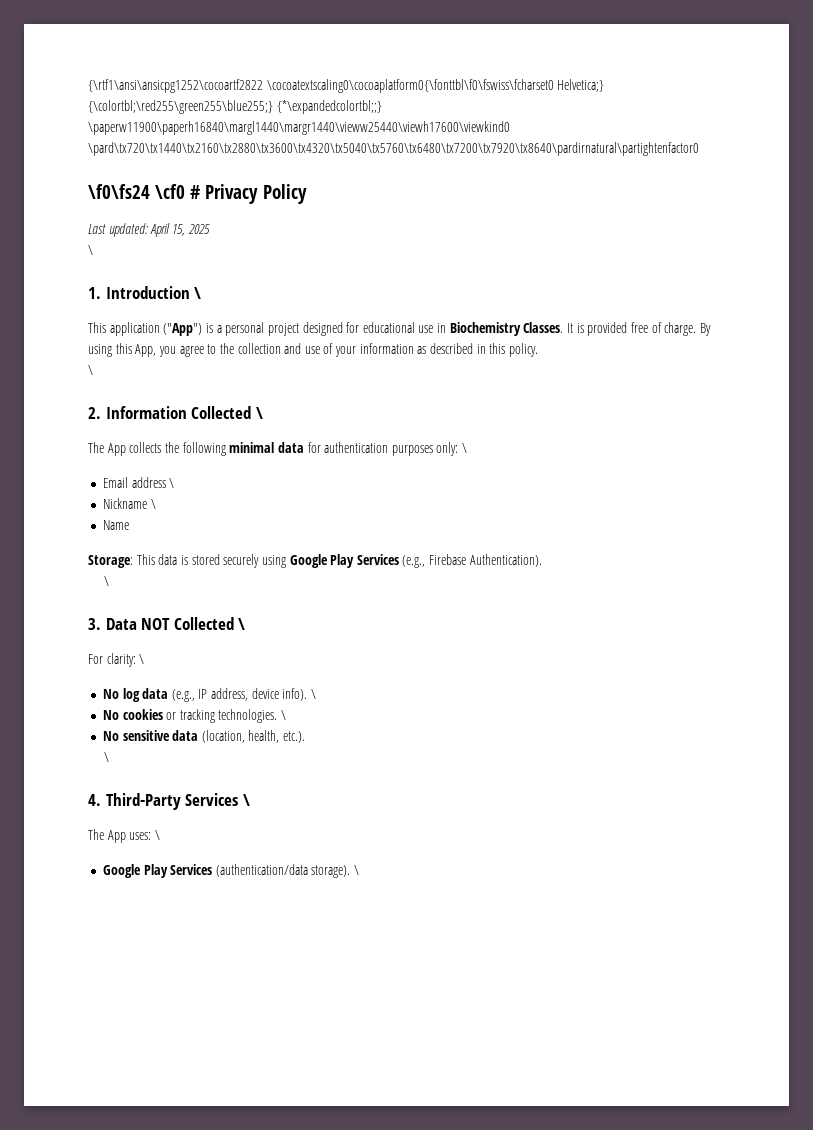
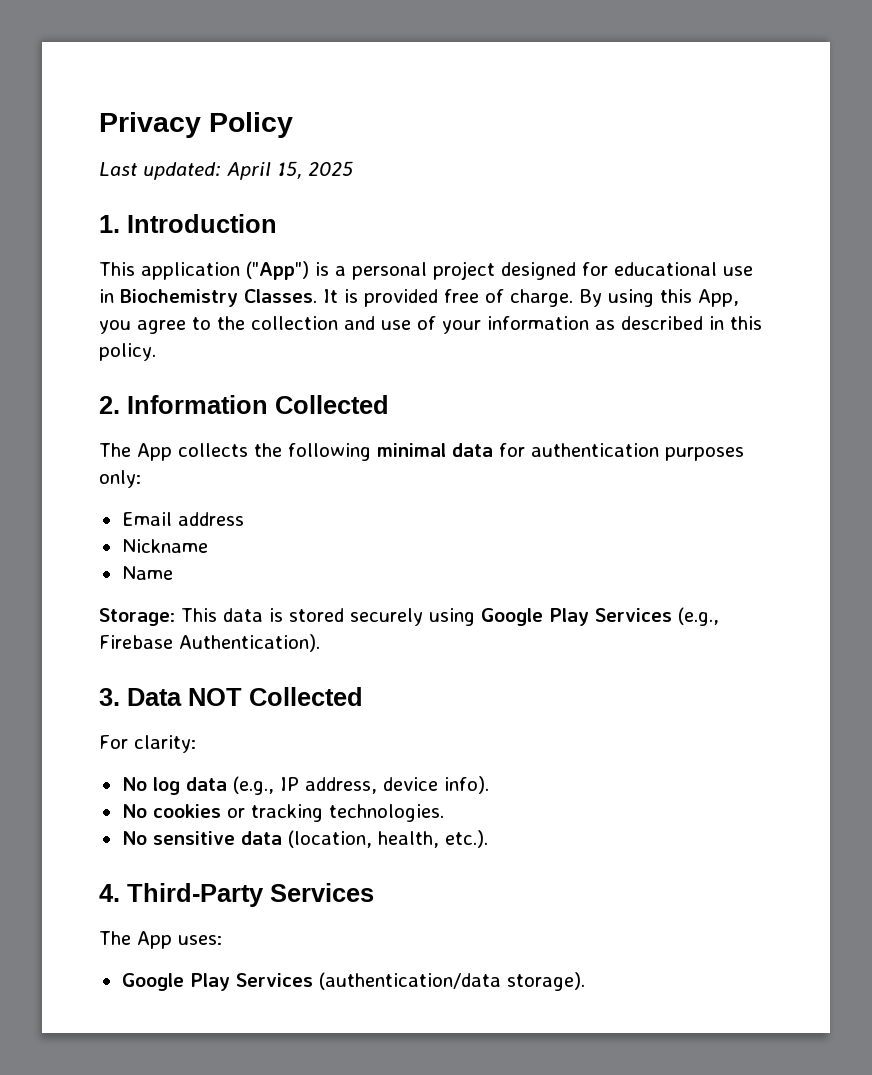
[88,79,605,93] [88,100,382,114] [88,121,510,135] [88,142,699,156] [88,184,201,199] {\rtf1\ansi\ansicpg1252\cocoartf2822 \cocoatextscaling0\cocoaplatform0{\fonttbl\f0\fswiss\fcharset0 Helvetica;} {\colortbl;\red255\green255\blue255;} {*\expandedcolortbl;;} \paperw11900\paperh16840\margl1440\margr1440\vieww25440\viewh17600\viewkind0 \pard\tx720\tx1440\tx2160\tx2880\tx3600\tx4320\tx5040\tx5760\tx6480\tx7200\tx7920\tx8640\pardirnatural\partightenfactor0 // \f0\fs24 \cf0 # -> (99, 125) none
[88,245,93,255] // \ -> (353, 168) none
[194,287,202,299] \ -> (277, 223) none
[88,365,93,375] // \ -> (156, 352) none
[255,407,263,419] \ -> (389, 404) none
[462,443,468,453] \ -> (141, 479) none
[169,478,175,488] \ -> (244, 519) none
[150,499,156,509] \ -> (208, 546) none
[103,576,109,586] // \ -> (320, 643) none
[238,618,246,630] \ -> (363, 696) none
[139,654,145,664] \ -> (196, 744) none
[311,689,317,699] \ -> (489, 785) none
[281,710,287,720] \ -> (444, 813) none
[103,752,109,762] // \ -> (488, 839) none
[242,794,250,806] \ -> (374, 892) none
[154,830,160,840] \ -> (222, 940) none
[354,865,360,875] \ -> (585, 981) none

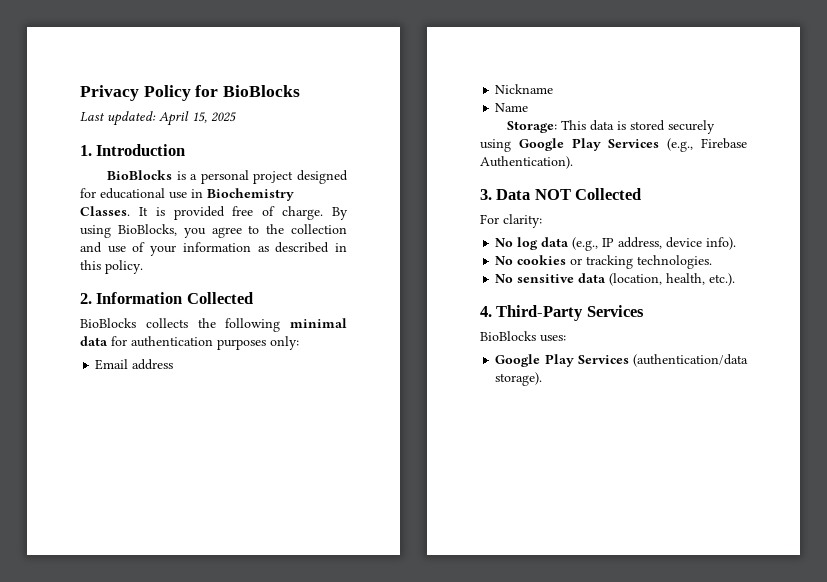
(293, 125) none -> [195,85,301,97] for BioBlocks
[99,261,309,280] This application ("App") -> [107,170,173,180] BioBlocks
[660,289,739,307] this App, -> [117,224,177,236] BioBlocks,
[99,443,172,461] The App -> [80,318,136,328] BioBlocks
[99,931,172,949] The App -> [480,331,536,341] BioBlocks

